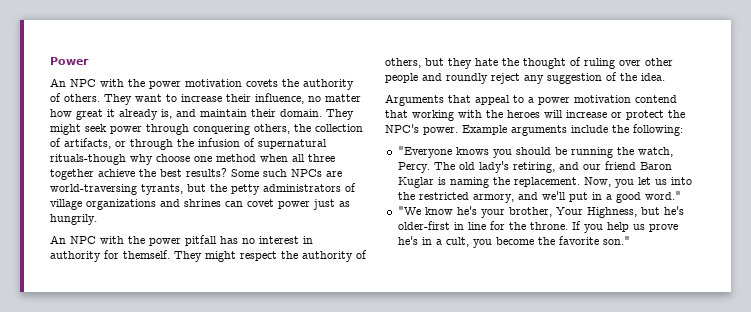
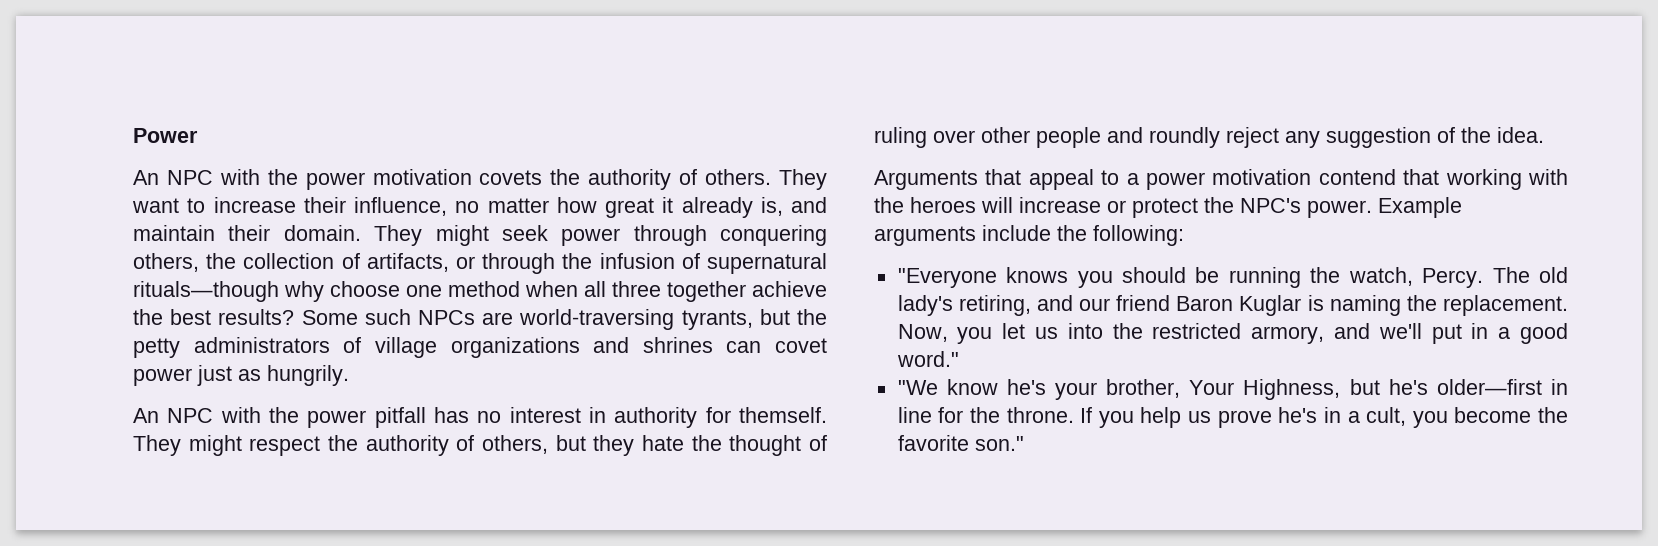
[50,154,126,165] rituals-though -> [133,281,279,302] rituals—though
[397,221,450,230] older-first -> [1436,379,1542,395] older—first

